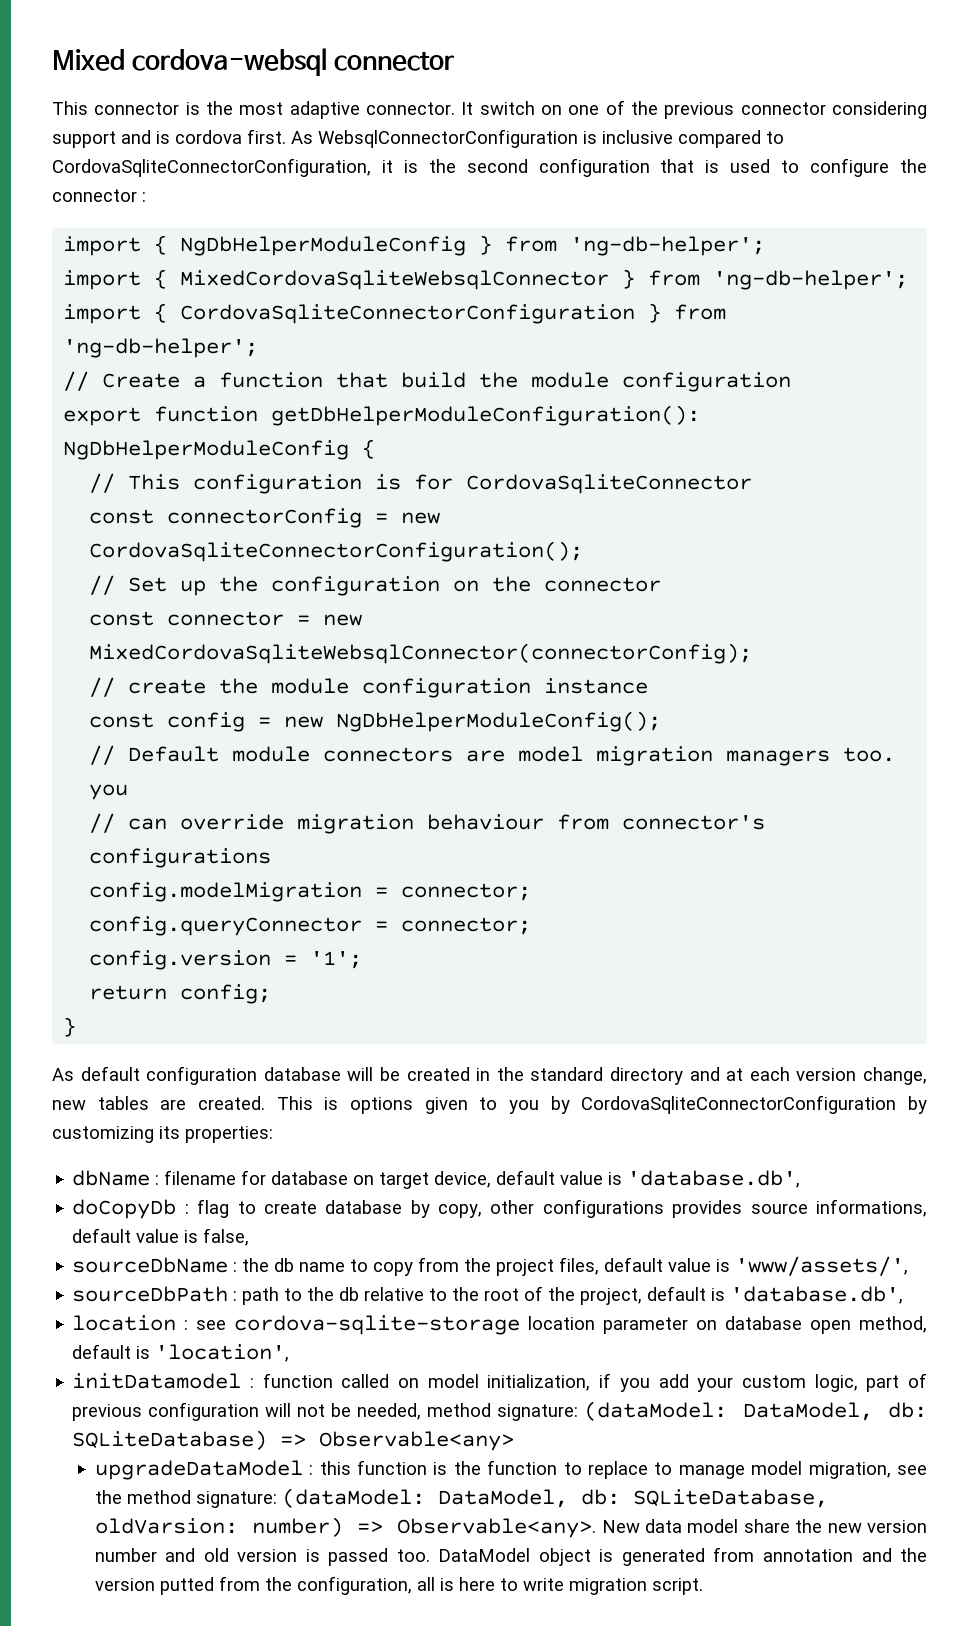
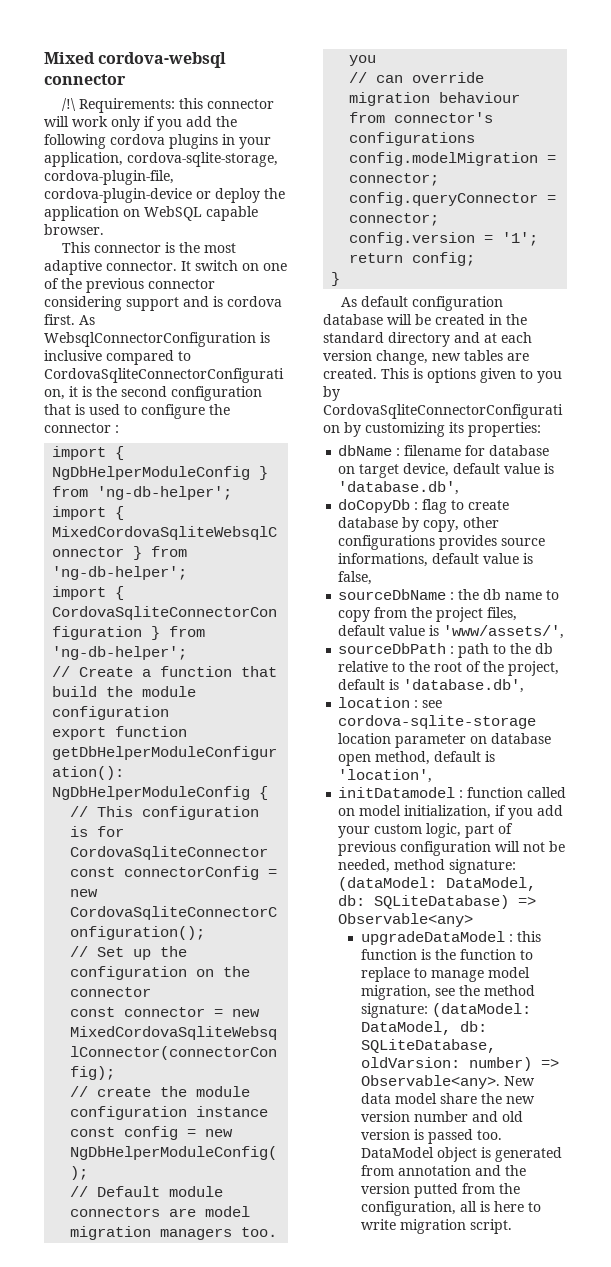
(454, 61) none -> [62,98,275,113] [44,116,237,131] [44,134,271,149] [44,152,278,167] [44,170,174,185] [44,188,285,203] [44,206,258,221] [44,224,104,235] // /!\ Requirements: this connector will work only if you add the following cordova plugins in your application, cordova-sqlite-storage, cordova-plugin-file, cordova-plugin-device or deploy the application on WebSQL capable browser.

